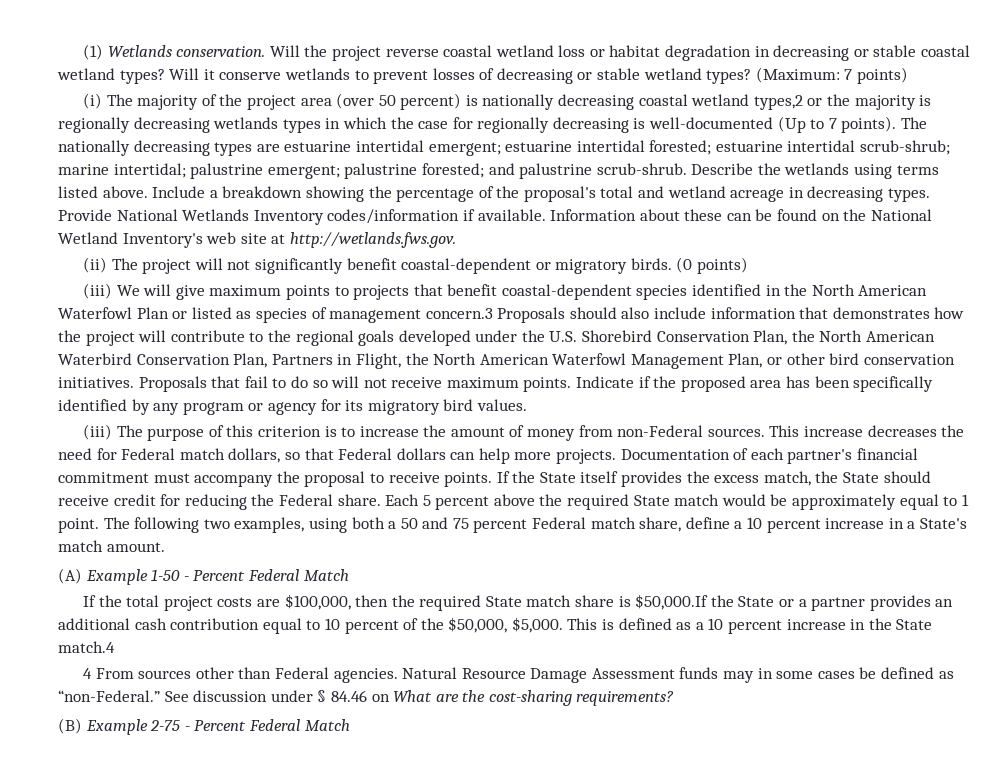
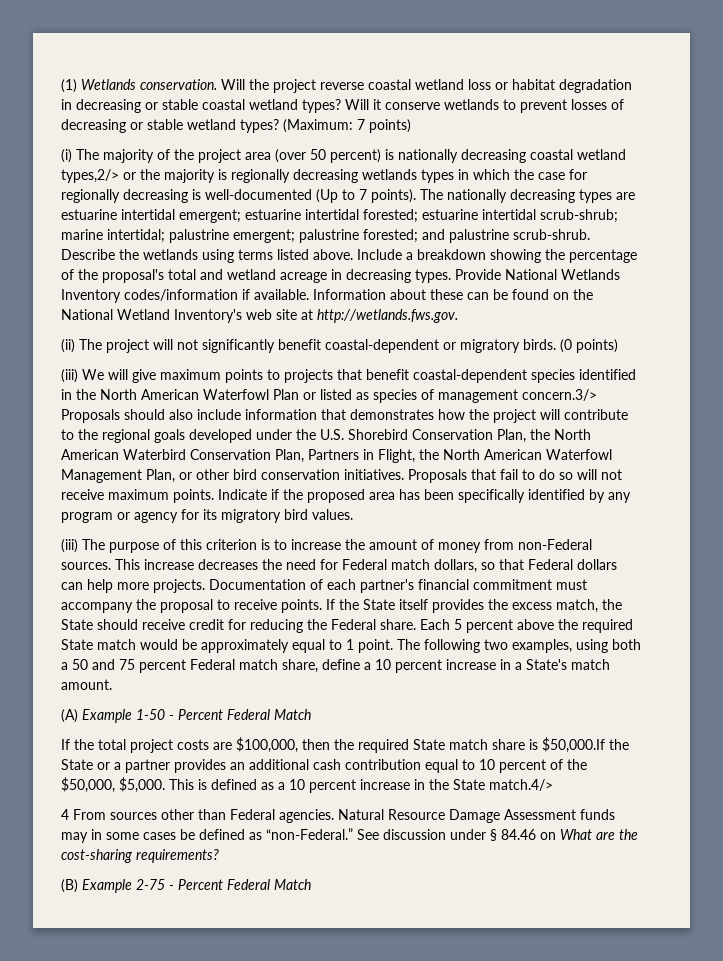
[753,95,803,110] types,2 -> [61,169,119,183] types,2/>
[425,308,493,319] concern.3 -> [522,389,597,401] concern.3/>
[58,641,115,653] match.4 -> [489,779,553,791] match.4/>

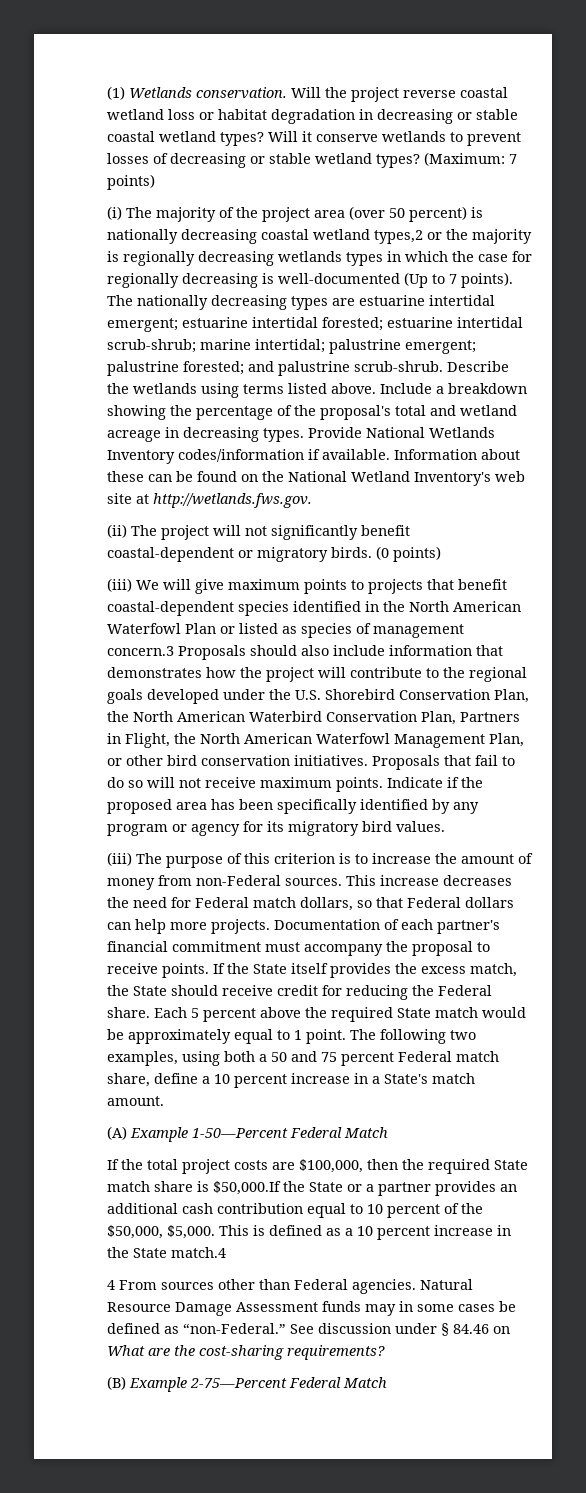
[61,169,119,183] types,2/> -> [374,230,423,244] types,2
[522,389,597,401] concern.3/> -> [107,646,174,656] concern.3
[136,709,223,720] 1-50 - Percent -> [192,1128,288,1138] 1-50—Percent
[489,779,553,791] match.4/> -> [171,1247,226,1258] match.4
[136,879,223,890] 2-75 - Percent -> [190,1378,287,1388] 2-75—Percent

